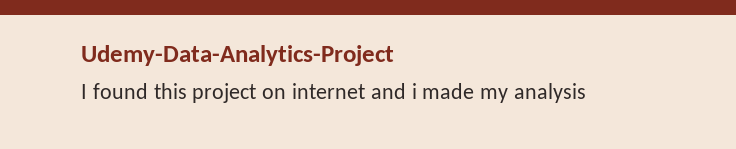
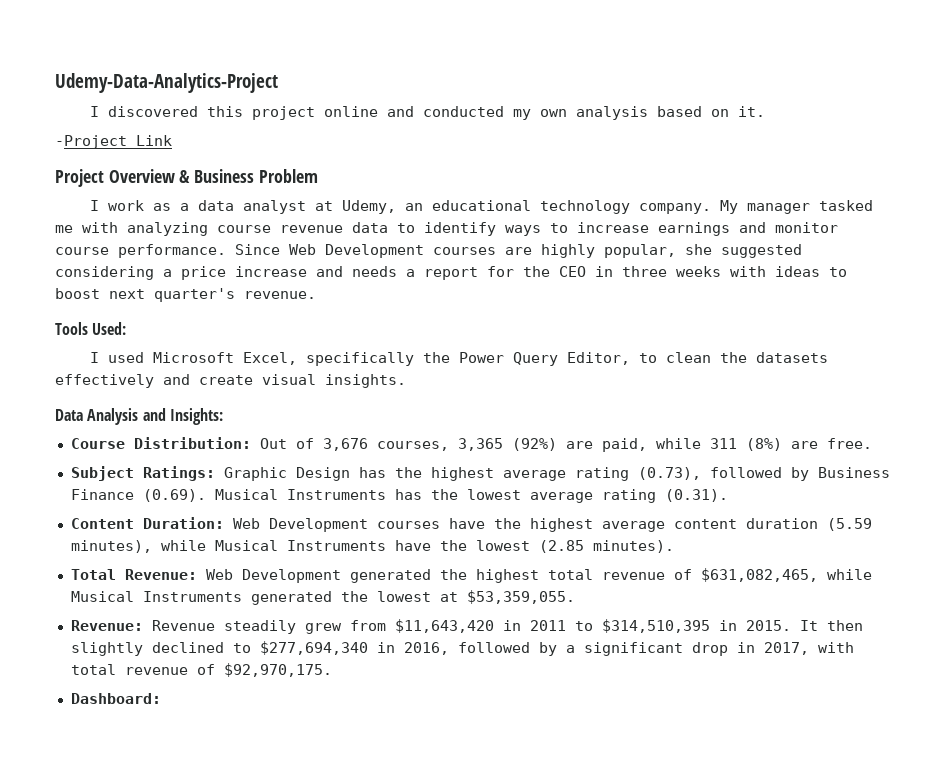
[92,83,148,99] found -> [107,106,198,117] discovered
[262,83,587,103] on internet and i made my analysis -> [323,106,765,120] [55,135,172,149] [55,169,318,187] [89,200,873,214] [55,222,838,236] [55,244,802,258] [55,266,847,280] [55,288,316,302] [55,322,127,335] [89,352,828,366] [55,374,406,388] [55,408,223,425] [70,437,872,452] [70,466,890,481] [70,489,728,503] [70,517,872,532] [70,540,674,553] [70,568,872,583] [70,590,575,605] [70,619,863,634] [70,641,854,656] [70,663,332,677] [70,693,161,704] online and conducted my own analysis based on it. // -Project Link // Project Overview & Business Problem // I work as a data analyst at Udemy, an educational technology company. My manager tasked me with analyzing course revenue data to identify ways to increase earnings and monitor course performance. Since Web Development courses are highly popular, she suggested considering a price increase and needs a report for the CEO in three weeks with ideas to boost next quarter's revenue. // Tools Used: // I used Microsoft Excel, specifically the Power Query Editor, to clean the datasets effectively and create visual insights. // Data Analysis and Insights: // Course Distribution: Out of 3,676 courses, 3,365 (92%) are paid, while 311 (8%) are free. // Subject Ratings: Graphic Design has the highest average rating (0.73), followed by Business Finance (0.69). Musical Instruments has the lowest average rating (0.31). // Content Duration: Web Development courses have the highest average content duration (5.59 minutes), while Musical Instruments have the lowest (2.85 minutes). // Total Revenue: Web Development generated the highest total revenue of $631,082,465, while Musical Instruments generated the lowest at $53,359,055. // Revenue: Revenue steadily grew from $11,643,420 in 2011 to $314,510,395 in 2015. It then slightly declined to $277,694,340 in 2016, followed by a significant drop in 2017, with total revenue of $92,970,175. // Dashboard:

